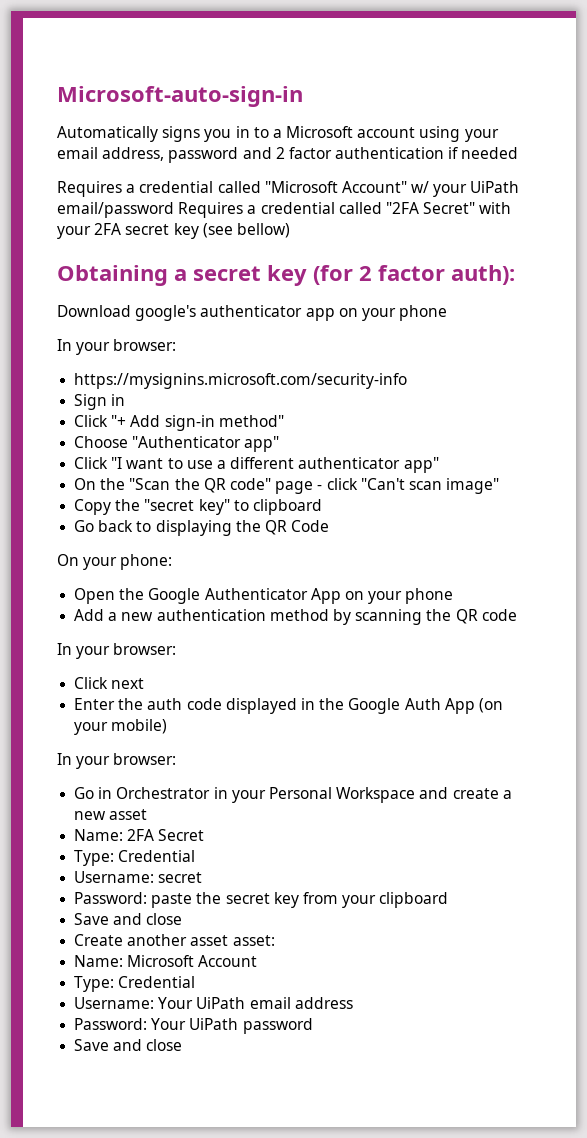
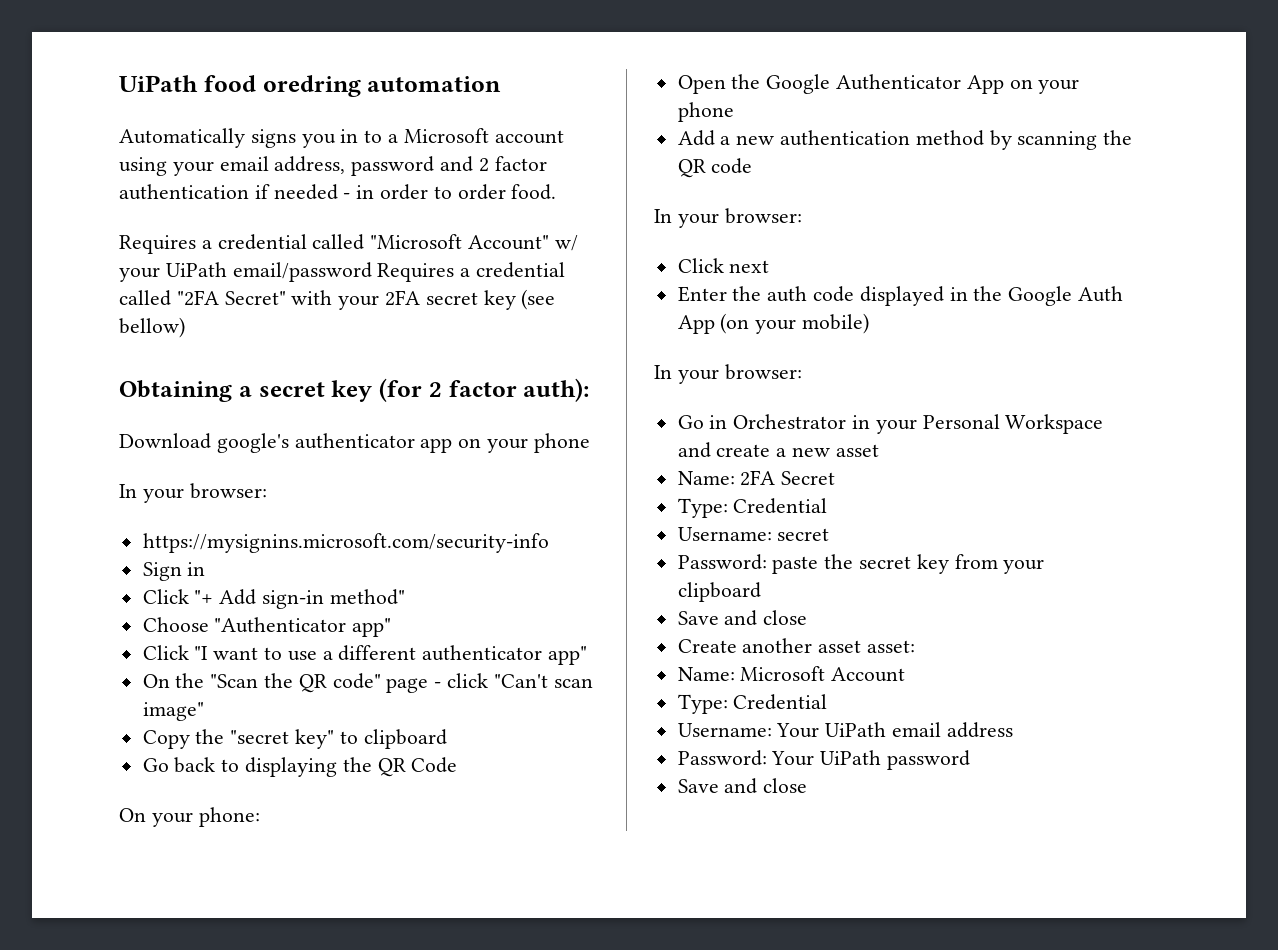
[57,86,303,107] Microsoft-auto-sign-in -> [119,75,502,97] UiPath food oredring automation
(519, 153) none -> [343,184,557,200] - in order to order food.

